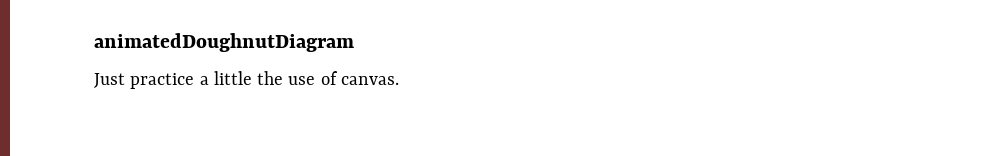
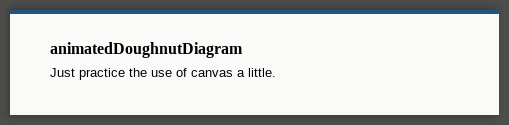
[199,71,252,85] a little -> (125, 74) none
[340,76,399,85] canvas. -> [191,68,276,77] canvas a little.

